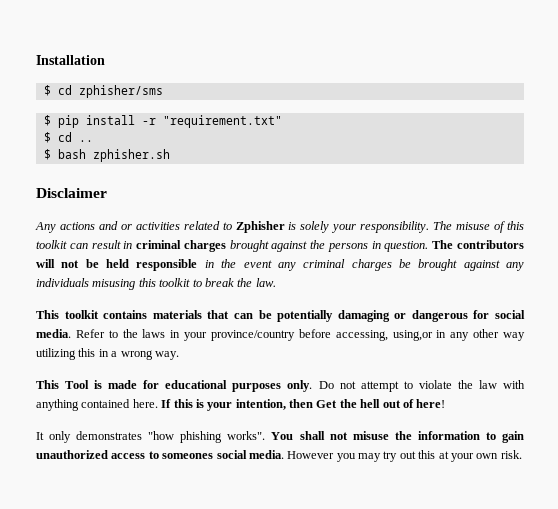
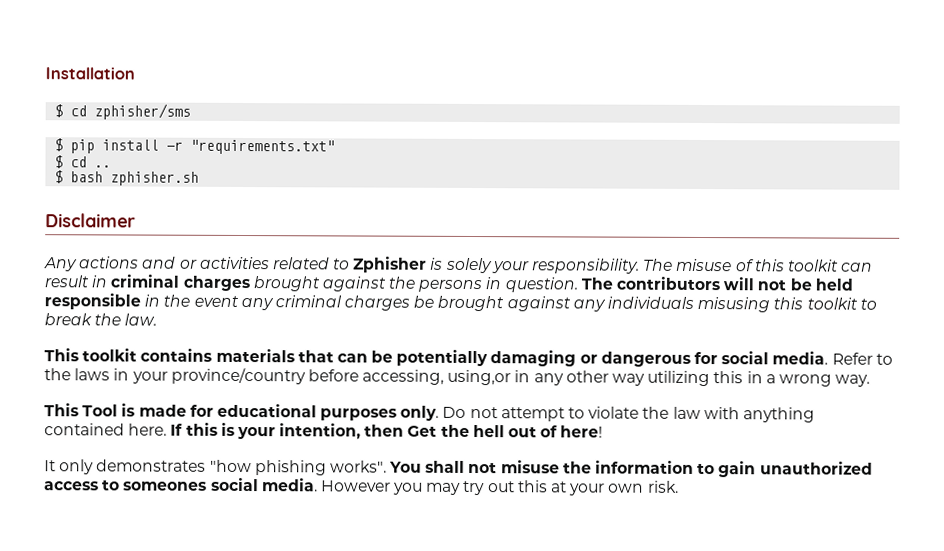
[162,115,282,128] "requirement.txt" -> [190,139,336,155] "requirements.txt"

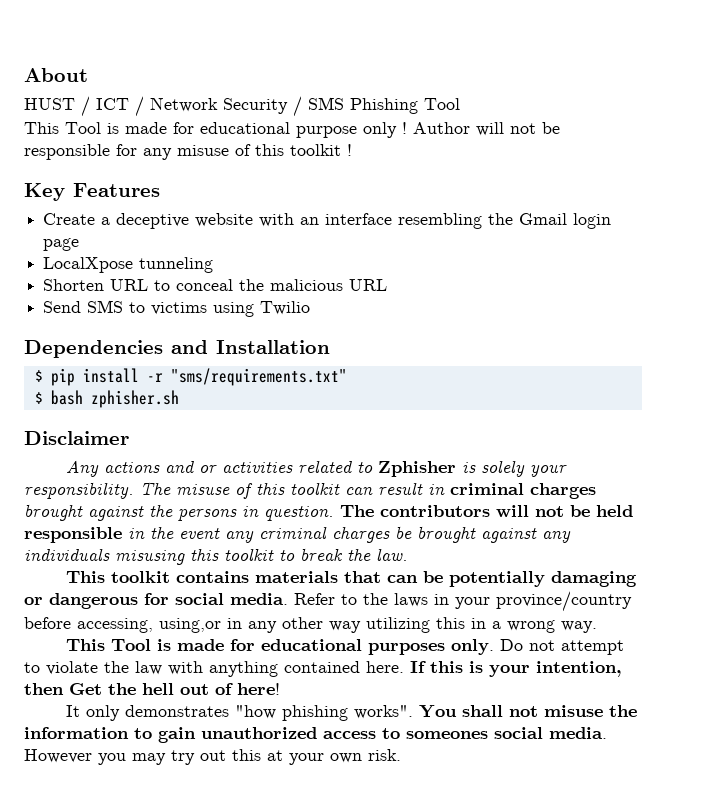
[45,67,135,80] [54,103,192,120] Installation // $ cd zphisher/sms -> [24,68,88,82] [24,96,460,117] [24,122,560,138] [24,144,352,160] [24,183,160,201] [43,213,612,229] [43,238,80,251] [43,257,214,273] [43,279,388,291] [43,300,311,317] [24,340,330,358] About // HUST / ICT / Network Security / SMS Phishing Tool // This Tool is made for educational purpose only ! Author will not be responsible for any misuse of this toolkit ! // Key Features // Create a deceptive website with an interface resembling the Gmail login page // LocalXpose tunneling // Shorten URL to conceal the malicious URL // Send SMS to victims using Twilio // Dependencies and Installation
[190,139,336,155] [54,155,112,169] "requirements.txt" // $ cd .. -> [170,368,347,386] "sms/requirements.txt"

